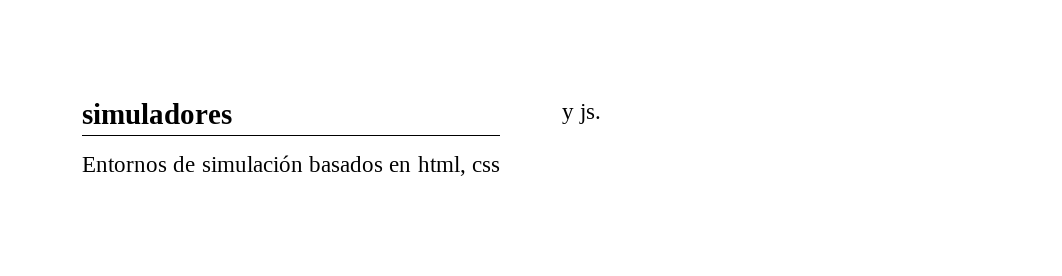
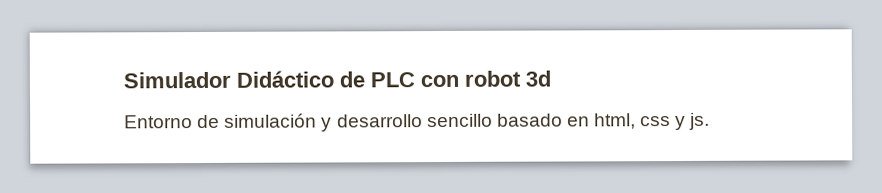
[82,103,232,124] [82,155,383,172] simuladores // Entornos de simulación basados -> [123,70,551,89] [124,113,563,132] Simulador Didáctico de PLC con robot 3d // Entorno de simulación y desarrollo sencillo basado

